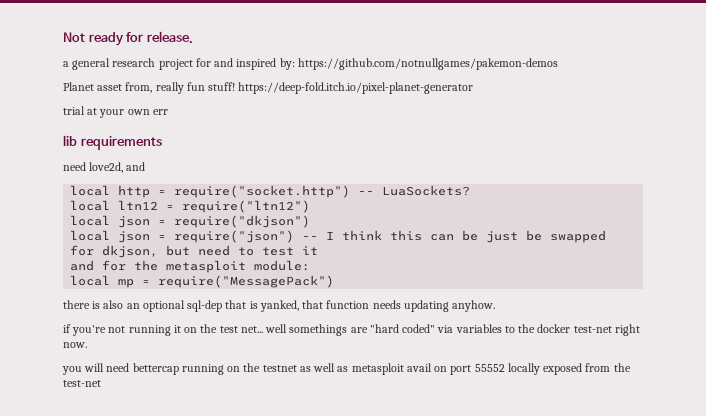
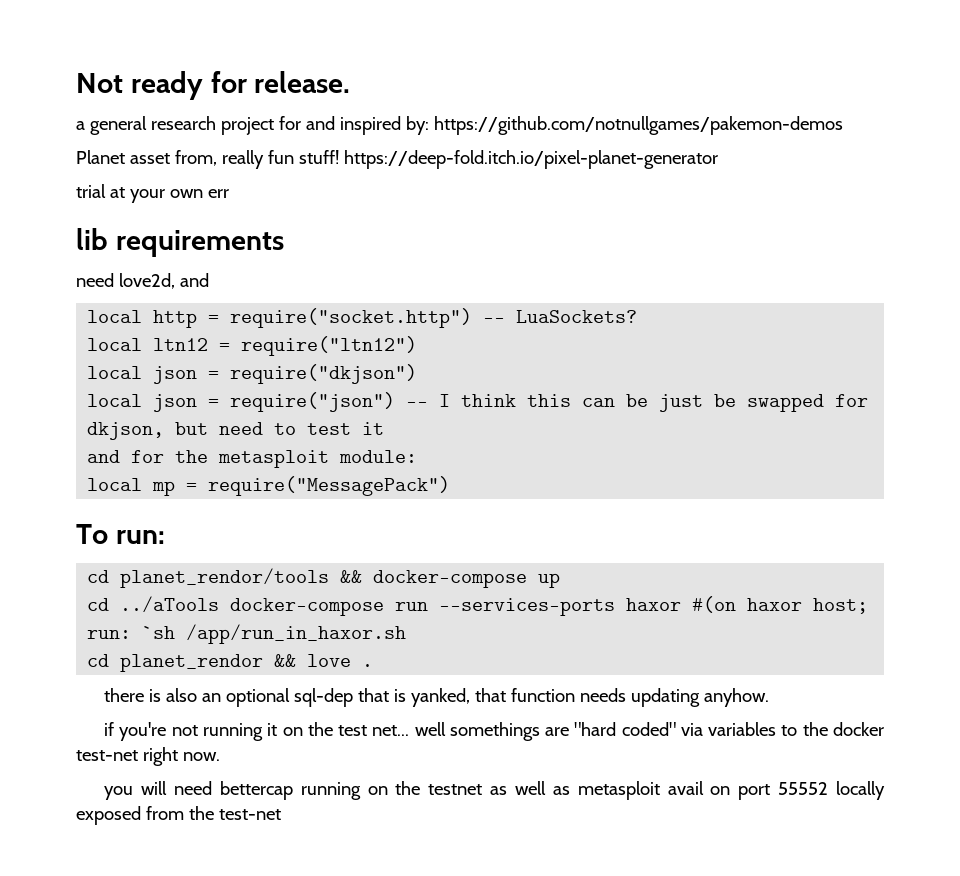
(335, 281) none -> [76,524,165,544] [87,568,561,588] [87,596,869,616] [87,624,407,644] [87,654,374,672] // To run: // cd planet_rendor/tools && docker-compose up // cd ../aTools docker-compose run --services-ports haxor #(on haxor host; run: `sh /app/run_in_haxor.sh // cd planet_rendor && love .

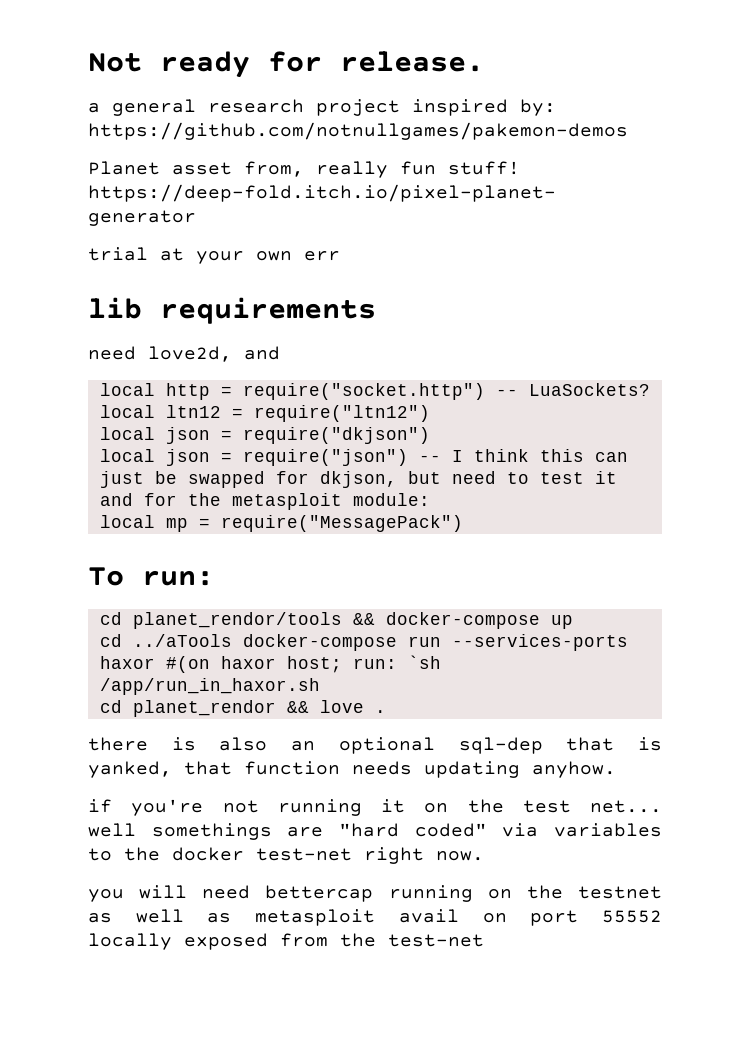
[278,116,335,130] for and -> (400, 107) none
[626,394,649,407] be -> (628, 457) none

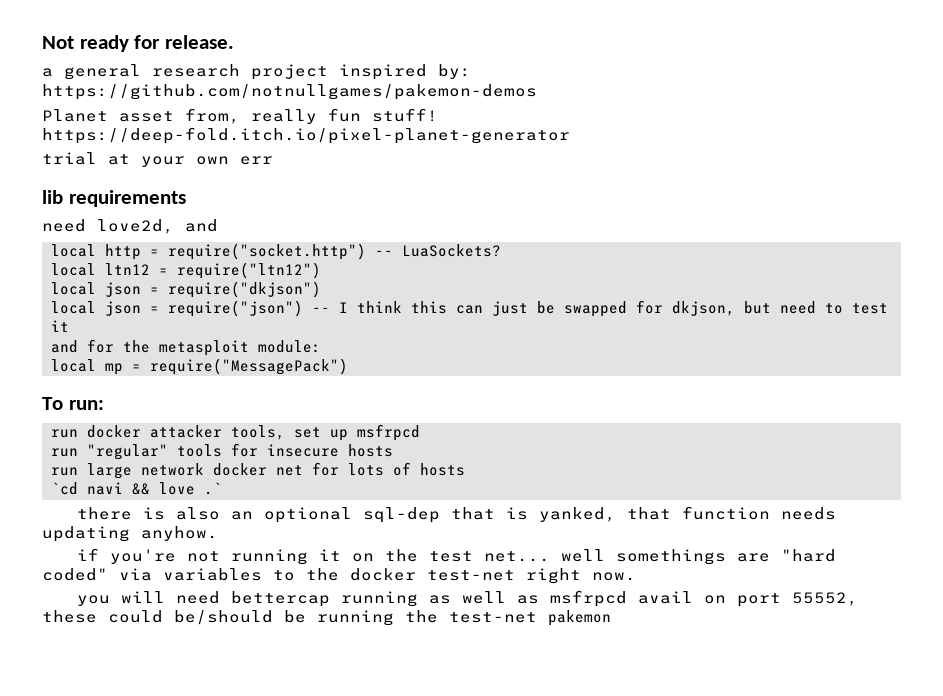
[99,612,573,629] [99,634,628,651] [99,655,441,673] [99,678,320,695] [99,700,276,717] cd planet_rendor/tools && docker-compose up // cd ../aTools docker-compose run --services-ports haxor #(on haxor host; run: `sh /app/run_in_haxor.sh // cd planet_rendor -> [51,424,420,441] [51,443,393,460] [51,462,465,479] [51,482,123,495] run docker attacker tools, set up msfrpcd // run "regular" tools for insecure hosts // run large network docker net for lots of hosts // `cd navi
[374,710,386,713] . -> [204,482,222,495] .`
[487,885,663,899] on the testnet -> (419, 599) none
[255,909,376,926] metasploit -> [550,590,628,607] msfrpcd
[602,910,662,923] [88,933,328,950] 55552 locally exposed from -> [792,592,859,606] [42,610,394,626] 55552, these could be/should be running
(484, 940) none -> [548,610,611,626] pakemon

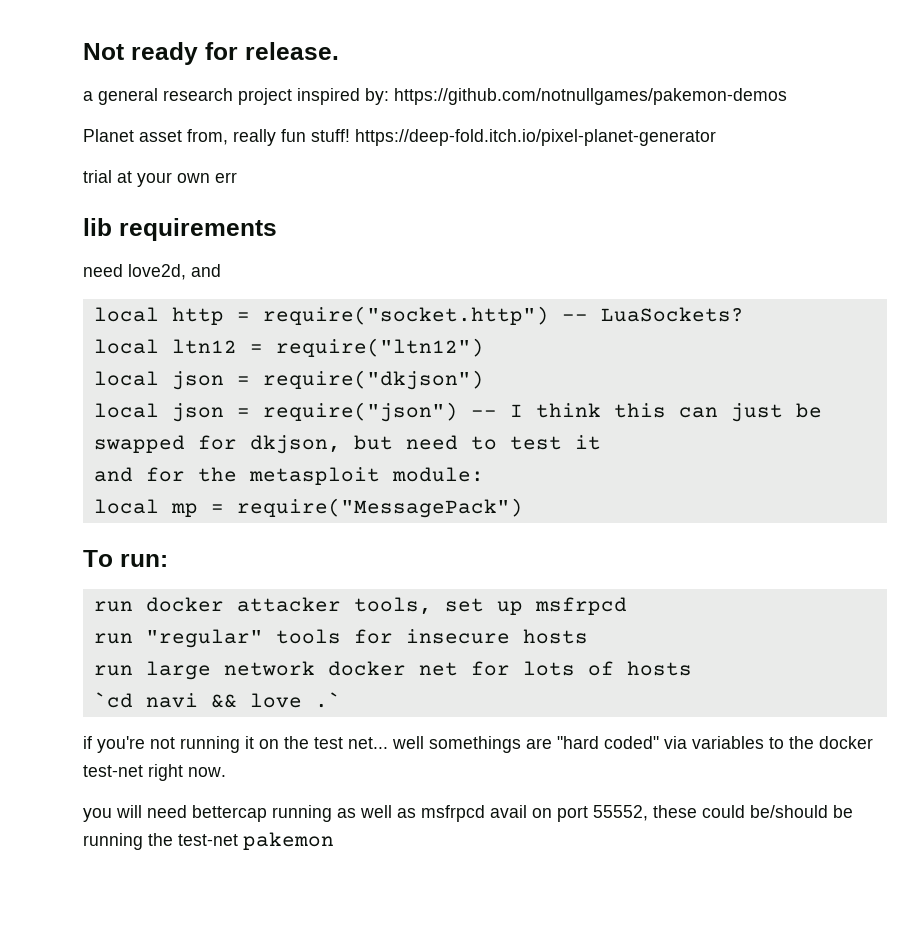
[77,506,837,523] [42,526,218,542] // there is also an optional sql-dep that is yanked, that function needs updating anyhow. -> (341, 700) none

